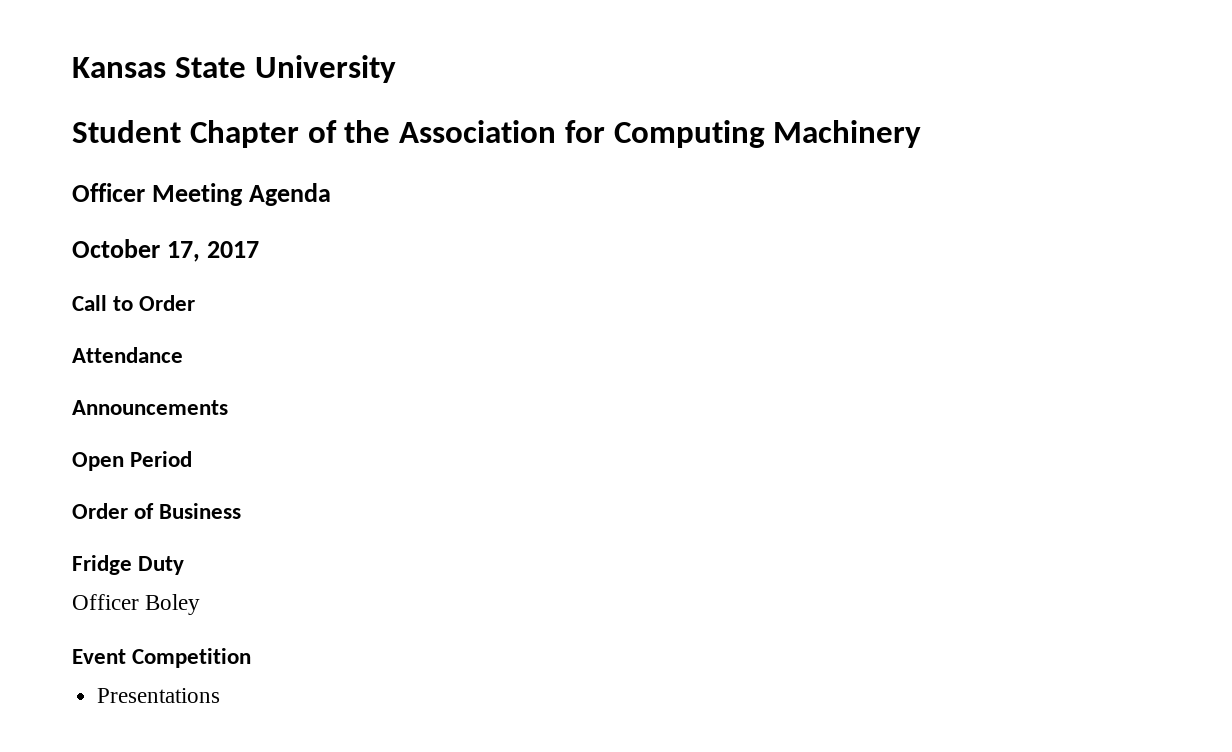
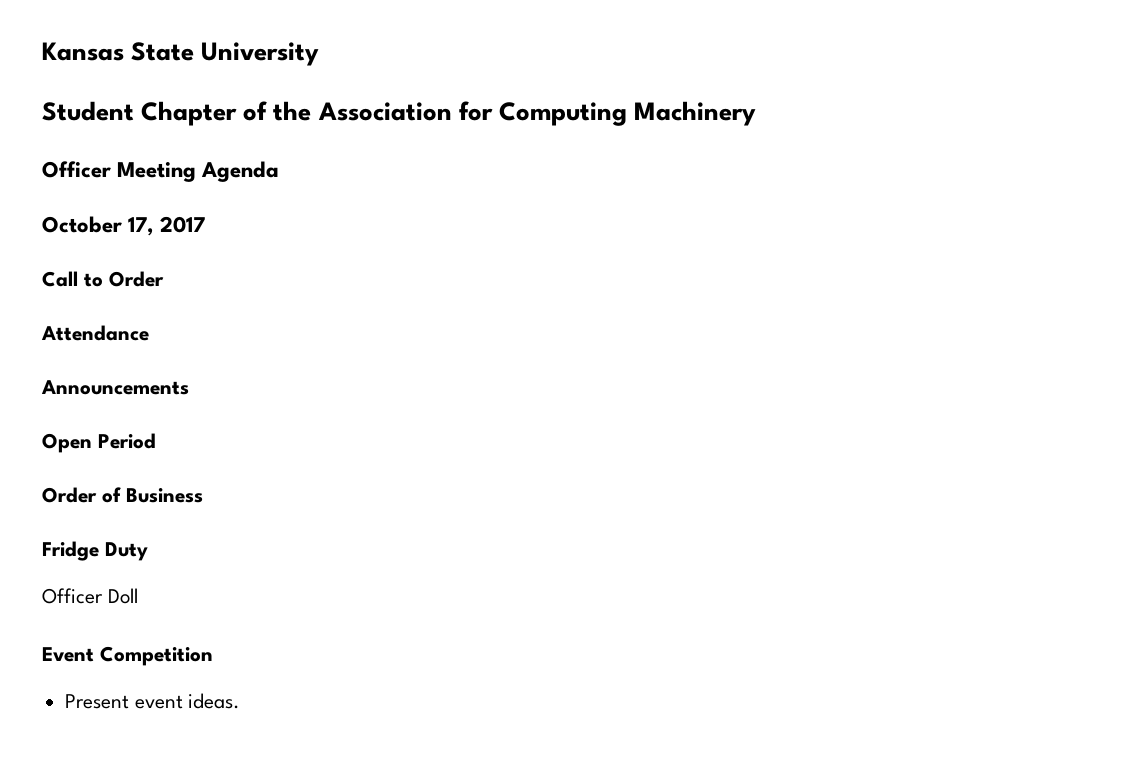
[145,594,201,615] Boley -> [107,588,138,604] Doll
[97,688,221,703] Presentations -> [65,693,241,709] Present event ideas.

